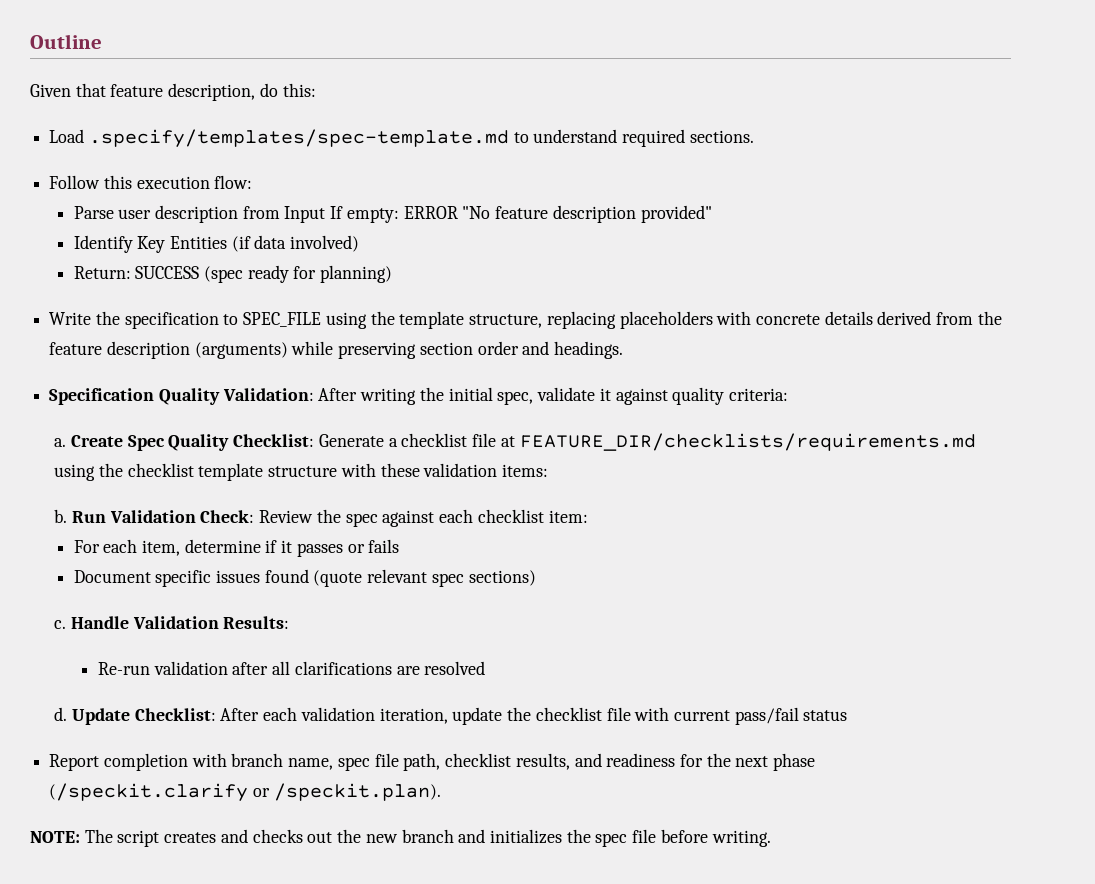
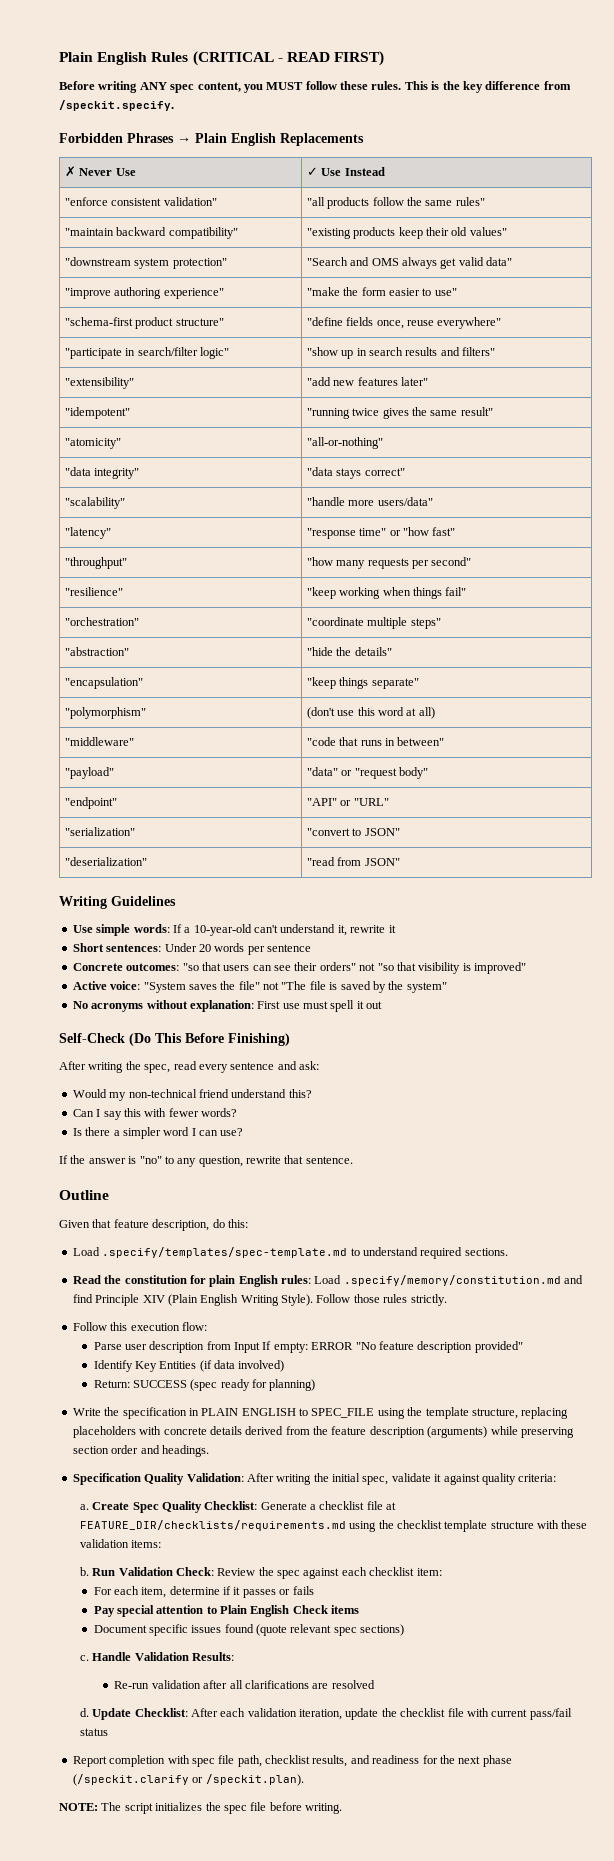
(30, 41) none -> [59,51,385,66] [59,81,571,93] [59,100,174,111] [59,133,364,146] [64,166,136,177] [306,167,385,176] [64,197,217,206] [306,197,485,209] [64,227,238,239] [306,227,507,239] [64,257,227,269] [306,257,513,269] [64,287,224,299] [306,287,457,296] [64,317,224,329] [306,317,502,329] [64,347,230,359] [306,347,496,359] [64,377,134,389] [306,377,429,386] [64,407,130,419] [306,407,493,419] [64,438,121,449] [306,437,383,449] [64,467,140,479] [306,467,405,479] [64,497,125,509] [306,497,433,506] [64,527,111,539] [306,527,456,539] [64,557,127,569] [306,557,472,569] [64,587,123,596] [306,587,467,599] [64,617,139,626] [306,617,441,629] [64,647,129,656] [306,647,392,656] [64,677,143,689] [306,677,419,689] [64,707,146,719] [306,707,435,719] [64,737,134,746] [306,737,445,746] [64,767,114,779] [306,767,429,779] [64,797,117,809] [306,798,389,806] [64,827,135,836] [306,828,400,836] [64,857,147,866] [306,857,400,866] [59,896,176,909] [72,924,396,936] [72,943,311,955] [72,962,526,974] [72,981,447,993] [72,1000,383,1012] [59,1033,290,1046] [59,1061,319,1073] [72,1089,312,1101] [72,1108,237,1120] [72,1127,244,1139] [59,1155,353,1167] Plain English Rules (CRITICAL - READ FIRST) // Before writing ANY spec content, you MUST follow these rules. This is the key difference from /speckit.specify. // Forbidden Phrases → Plain English Replacements // ✗ Never Use | ✓ Use Instead // "enforce consistent validation" | "all products follow the same rules" // "maintain backward compatibility" | "existing products keep their old values" // "downstream system protection" | "Search and OMS always get valid data" // "improve authoring experience" | "make the form easier to use" // "schema-first product structure" | "define fields once, reuse everywhere" // "participate in search/filter logic" | "show up in search results and filters" // "extensibility" | "add new features later" // "idempotent" | "running twice gives the same result" // "atomicity" | "all-or-nothing" // "data integrity" | "data stays correct" // "scalability" | "handle more users/data" // "latency" | "response time" or "how fast" // "throughput" | "how many requests per second" // "resilience" | "keep working when things fail" // "orchestration" | "coordinate multiple steps" // "abstraction" | "hide the details" // "encapsulation" | "keep things separate" // "polymorphism" | (don't use this word at all) // "middleware" | "code that runs in between" // "payload" | "data" or "request body" // "endpoint" | "API" or "URL" // "serialization" | "convert to JSON" // "deserialization" | "read from JSON" // Writing Guidelines // Use simple words: If a 10-year-old can't understand it, rewrite it // Short sentences: Under 20 words per sentence // Concrete outcomes: "so that users can see their orders" not "so that visibility is improved" // Active voice: "System saves the file" not "The file is saved by the system" // No acronyms without explanation: First use must spell it out // Self-Check (Do This Before Finishing) // After writing the spec, read every sentence and ask: // Would my non-technical friend understand this? // Can I say this with fewer words? // Is there a simpler word I can use? // If the answer is "no" to any question, rewrite that sentence. //
(754, 136) none -> [72,1275,584,1287] [72,1294,447,1306] // Read the constitution for plain English rules: Load .specify/memory/constitution.md and find Principle XIV (Plain English Writing Style). Follow those rules strictly.
(219, 320) none -> [188,1408,296,1416] in PLAIN ENGLISH
(400, 546) none -> [93,1605,360,1617] // Pay special attention to Plain English Check items
[231,753,334,770] branch name, -> (190, 1759) none
[164,829,486,843] creates and checks out the new branch and -> (153, 1808) none

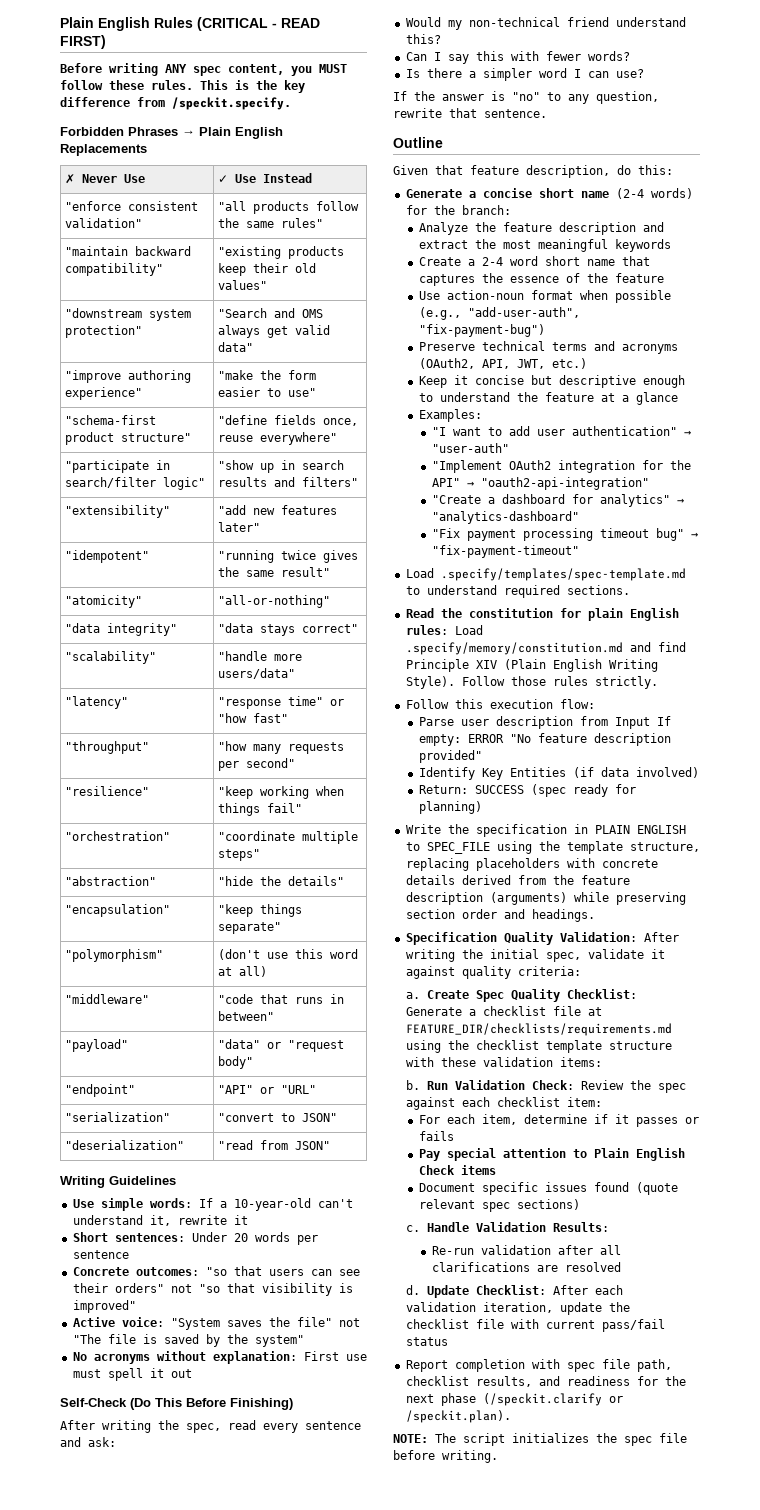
(248, 1223) none -> [405,188,693,199] [405,205,511,215] [418,222,664,235] [418,239,671,252] [418,256,650,266] [418,273,664,286] [418,290,671,303] [418,307,580,320] [418,324,545,337] [418,341,678,354] [418,358,587,369] [418,375,685,388] [418,392,678,405] [418,409,482,422] [431,426,691,436] [431,443,509,453] [431,460,691,473] [431,477,649,490] [431,494,684,507] [431,511,579,524] [431,528,698,541] [431,545,579,558] // Generate a concise short name (2-4 words) for the branch: // Analyze the feature description and extract the most meaningful keywords // Create a 2-4 word short name that captures the essence of the feature // Use action-noun format when possible (e.g., "add-user-auth", "fix-payment-bug") // Preserve technical terms and acronyms (OAuth2, API, JWT, etc.) // Keep it concise but descriptive enough to understand the feature at a glance // Examples: // "I want to add user authentication" → "user-auth" // "Implement OAuth2 integration for the API" → "oauth2-api-integration" // "Create a dashboard for analytics" → "analytics-dashboard" // "Fix payment processing timeout bug" → "fix-payment-timeout"

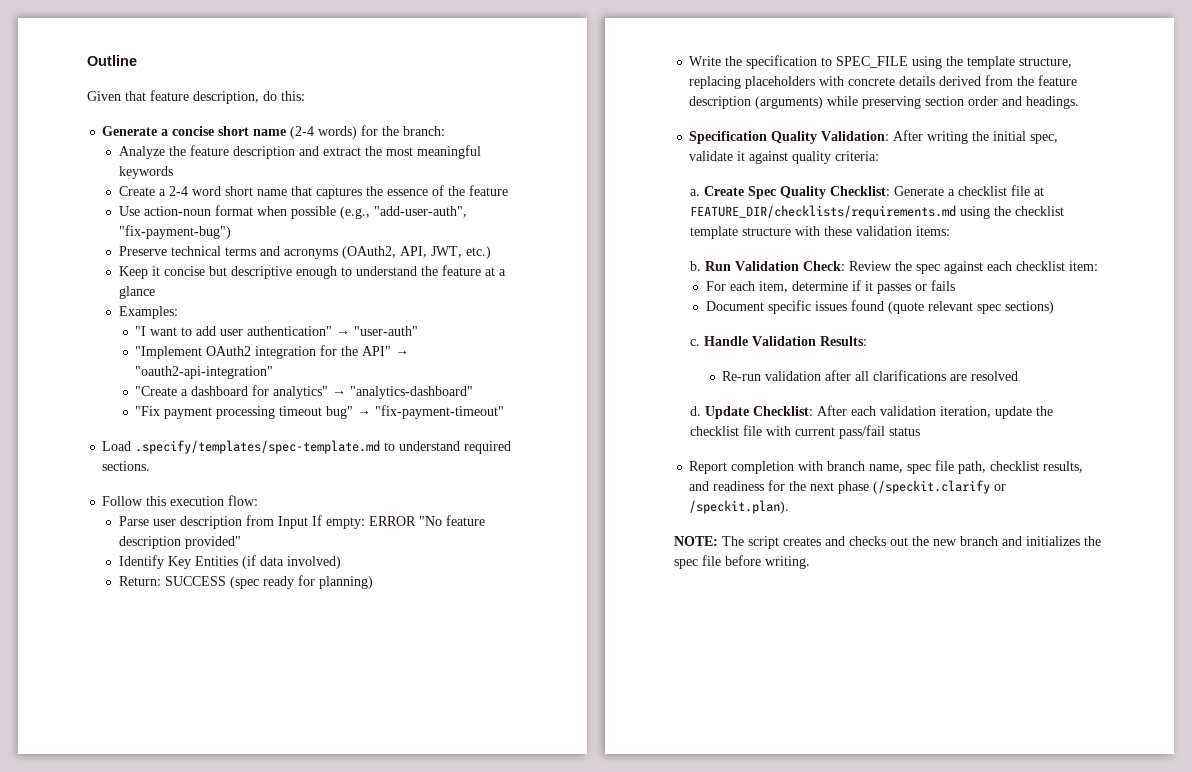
[60,17,320,31] [60,35,106,49] [60,63,347,76] [60,80,305,93] [60,97,291,110] [60,127,283,139] [60,144,147,156] [65,174,146,184] [218,173,313,183] [65,201,199,211] [65,218,143,228] [218,201,360,214] [218,218,324,228] [65,246,192,256] [65,263,164,276] [218,246,345,259] [218,263,317,276] [218,280,268,290] [65,308,192,321] [65,325,143,338] [218,308,324,318] [218,325,331,338] [218,342,254,352] [65,370,192,383] [65,387,143,400] [218,370,317,380] [218,387,317,397] [65,415,157,425] [65,432,192,445] [218,415,359,426] [218,432,338,445] [65,460,171,473] [65,477,206,490] [218,460,345,473] [218,477,359,487] [65,505,171,518] [218,505,338,515] [218,522,261,532] [65,550,150,563] [218,550,359,563] [218,567,331,577] [65,595,143,608] [218,595,331,608] [65,623,178,636] [218,623,359,636] [65,651,157,664] [218,651,303,661] [218,668,296,679] [65,696,129,709] [218,696,345,709] [218,713,289,723] [65,741,150,754] [218,741,345,754] [218,758,296,771] [65,786,150,796] [218,786,345,799] [218,803,303,816] [65,831,171,841] [218,831,359,844] [218,849,261,861] [65,876,157,886] [218,876,345,886] [65,904,171,917] [218,904,303,917] [218,922,282,934] [65,949,164,962] [218,949,359,960] [218,966,268,977] [65,994,150,1004] [218,994,345,1004] [218,1011,275,1021] [65,1039,129,1052] [218,1039,345,1052] [218,1056,254,1069] [65,1084,136,1097] [218,1085,317,1094] [65,1112,171,1122] [218,1113,338,1122] [65,1140,185,1150] [218,1140,331,1150] [60,1176,176,1188] [72,1198,353,1211] [72,1215,248,1226] [72,1232,318,1245] [72,1250,129,1259] [72,1266,360,1276] [72,1283,353,1296] [72,1300,136,1313] [72,1317,360,1330] [72,1334,304,1347] [72,1351,367,1364] [72,1368,192,1381] [60,1398,293,1410] [60,1420,361,1433] [60,1437,116,1447] [405,17,686,30] [405,34,441,44] [405,51,630,64] [405,68,644,81] [393,91,659,104] [393,108,547,118] Plain English Rules (CRITICAL - READ FIRST) // Before writing ANY spec content, you MUST follow these rules. This is the key difference from /speckit.specify. // Forbidden Phrases → Plain English Replacements // ✗ Never Use | ✓ Use Instead // "enforce consistent validation" | "all products follow the same rules" // "maintain backward compatibility" | "existing products keep their old values" // "downstream system protection" | "Search and OMS always get valid data" // "improve authoring experience" | "make the form easier to use" // "schema-first product structure" | "define fields once, reuse everywhere" // "participate in search/filter logic" | "show up in search results and filters" // "extensibility" | "add new features later" // "idempotent" | "running twice gives the same result" // "atomicity" | "all-or-nothing" // "data integrity" | "data stays correct" // "scalability" | "handle more users/data" // "latency" | "response time" or "how fast" // "throughput" | "how many requests per second" // "resilience" | "keep working when things fail" // "orchestration" | "coordinate multiple steps" // "abstraction" | "hide the details" // "encapsulation" | "keep things separate" // "polymorphism" | (don't use this word at all) // "middleware" | "code that runs in between" // "payload" | "data" or "request body" // "endpoint" | "API" or "URL" // "serialization" | "convert to JSON" // "deserialization" | "read from JSON" // Writing Guidelines // Use simple words: If a 10-year-old can't understand it, rewrite it // Short sentences: Under 20 words per sentence // Concrete outcomes: "so that users can see their orders" not "so that visibility is improved" // Active voice: "System saves the file" not "The file is saved by the system" // No acronyms without explanation: First use must spell it out // Self-Check (Do This Before Finishing) // After writing the spec, read every sentence and ask: // Would my non-technical friend understand this? // Can I say this with fewer words? // Is there a simpler word I can use? // If the answer is "no" to any question, rewrite that sentence. // -> (87, 60) none
[405,608,679,621] [405,625,483,635] [405,642,686,655] [405,659,658,672] [405,676,658,689] // Read the constitution for plain English rules: Load .specify/memory/constitution.md and find Principle XIV (Plain English Writing Style). Follow those rules strictly. -> (151, 466) none
[573,824,686,834] in PLAIN ENGLISH -> (818, 62) none
[418,1148,685,1161] [418,1165,496,1175] // Pay special attention to Plain English Check items -> (955, 285) none
(560, 1364) none -> [827,461,904,473] branch name,
(505, 1439) none -> [783,536,1022,546] creates and checks out the new branch and

